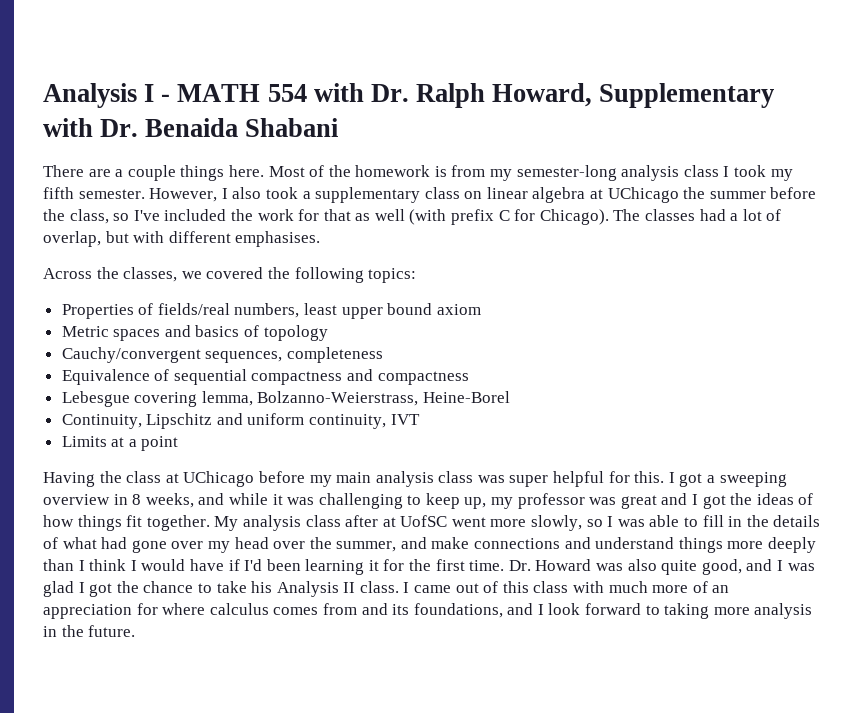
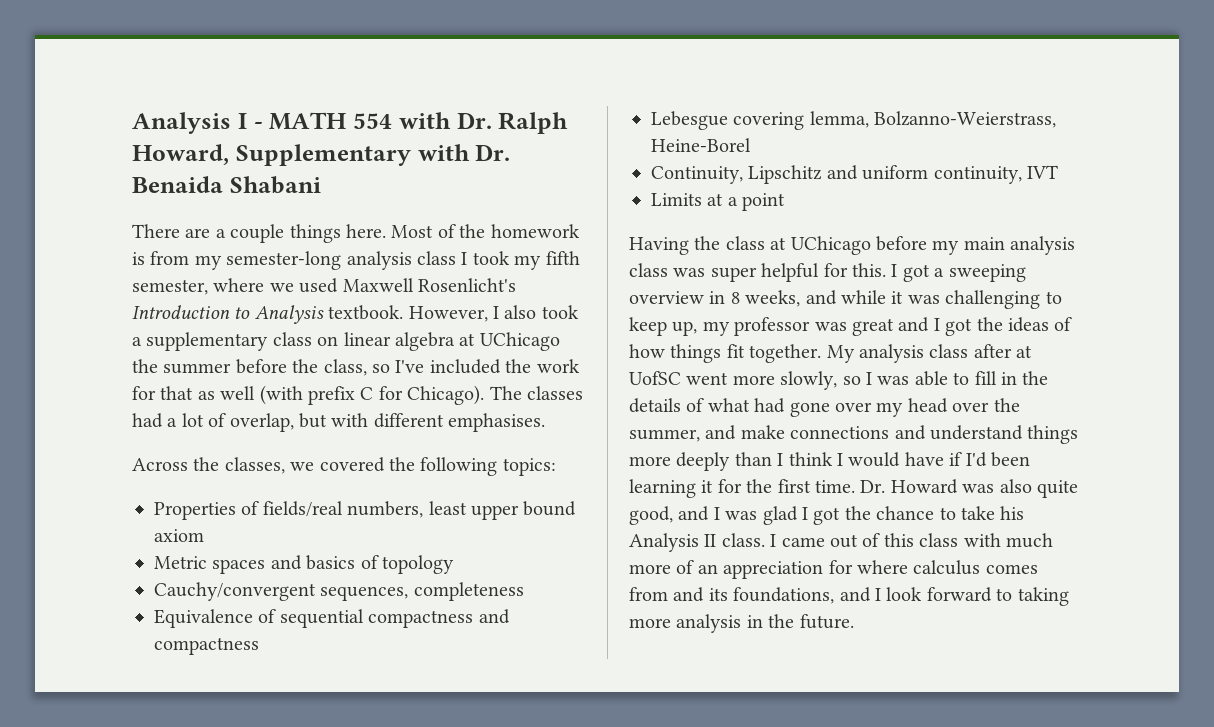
[78,189,145,199] semester. -> [132,278,516,295] [132,305,404,324] semester, where we used Maxwell Rosenlicht's Introduction to Analysis textbook.

